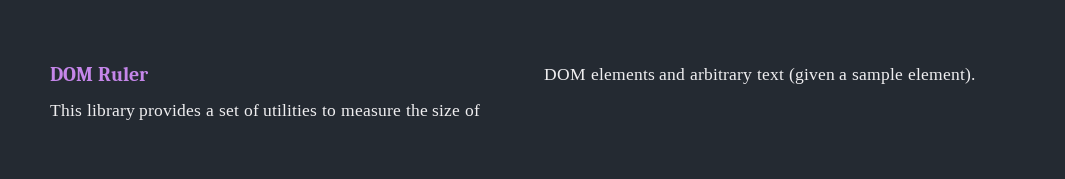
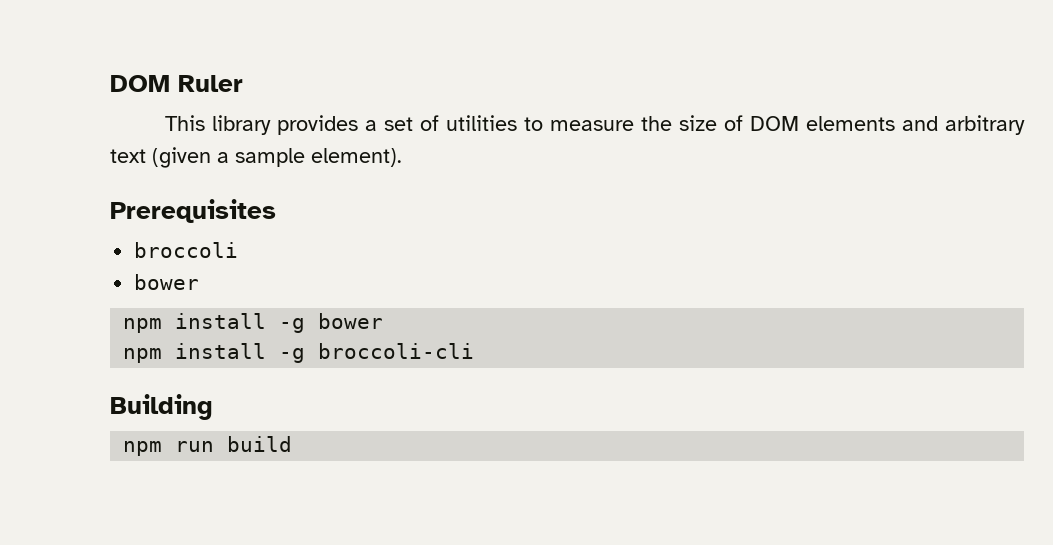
(975, 75) none -> [110,199,276,223] [134,242,239,258] [134,274,200,290] [123,313,384,333] [123,343,475,363] [110,394,213,420] [123,436,293,456] // Prerequisites // broccoli // bower // npm install -g bower // npm install -g broccoli-cli // Building // npm run build

